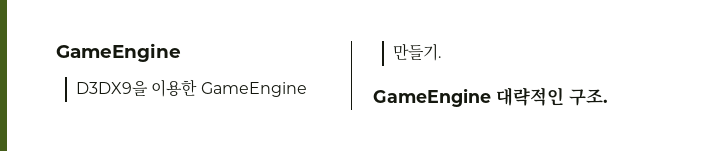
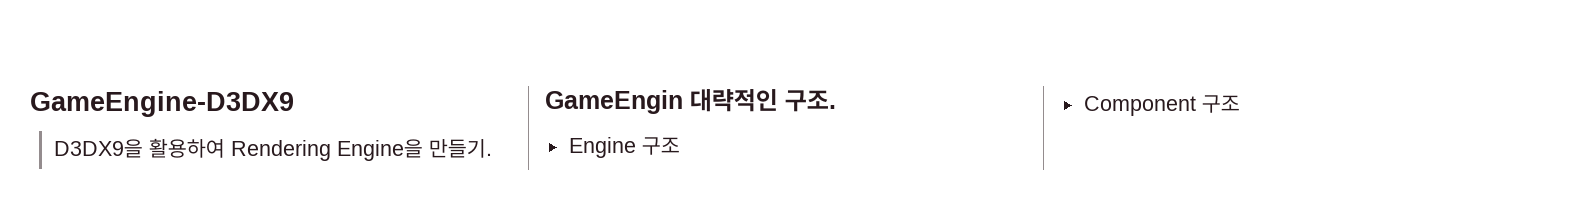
[56,43,181,62] GameEngine -> [30,91,294,117] GameEngine-D3DX9
[151,79,307,97] 이용한 GameEngine -> [148,138,423,161] 활용하여 Rendering Engine을
[373,88,491,107] GameEngine -> [545,90,683,114] GameEngin
(608, 97) none -> [568,137,680,158] [1083,95,1240,116] // Engine 구조 // Component 구조

